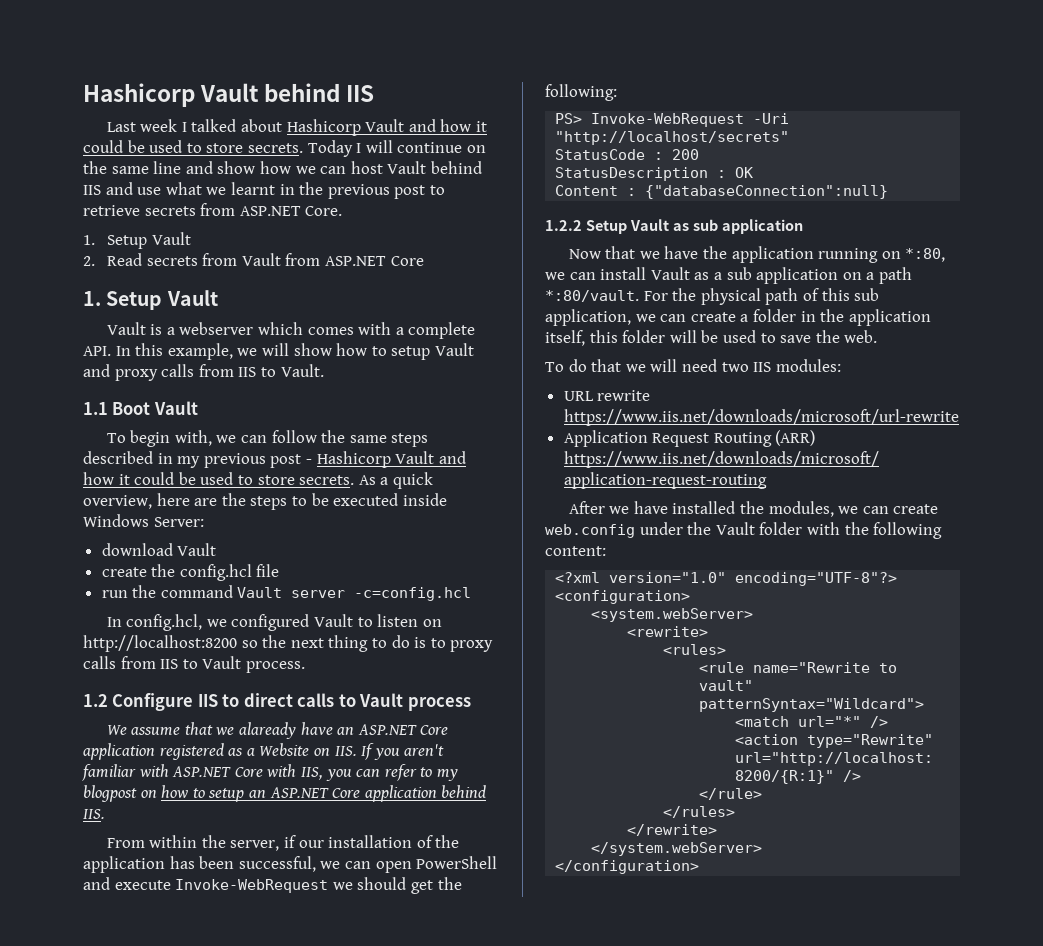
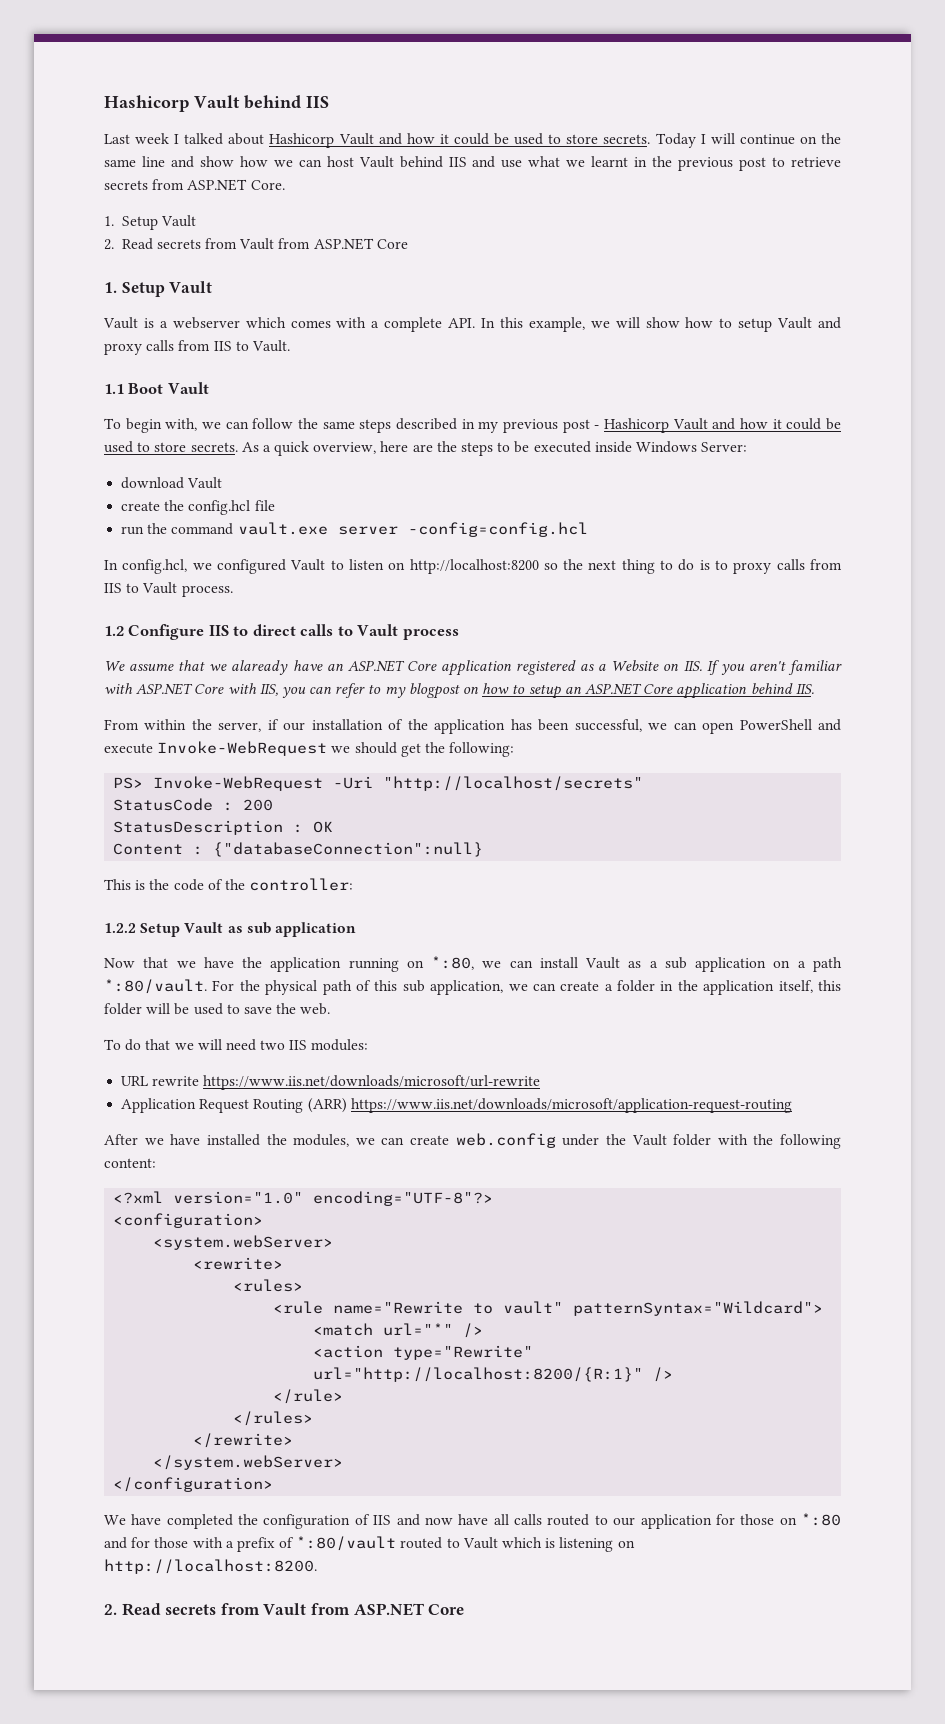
[237,587,472,601] Vault server -c=config.hcl -> [237,522,588,537] vault.exe server -config=config.hcl
(889, 192) none -> [104,878,354,891] // This is the code of the controller:
(700, 867) none -> [104,1513,841,1529] [104,1536,635,1552] [104,1559,317,1574] [104,1603,465,1616] // We have completed the configuration of IIS and now have all calls routed to our application for those on *:80 and for those with a prefix of *:80/vault routed to Vault which is listening on http://localhost:8200. // 2. Read secrets from Vault from ASP.NET Core

